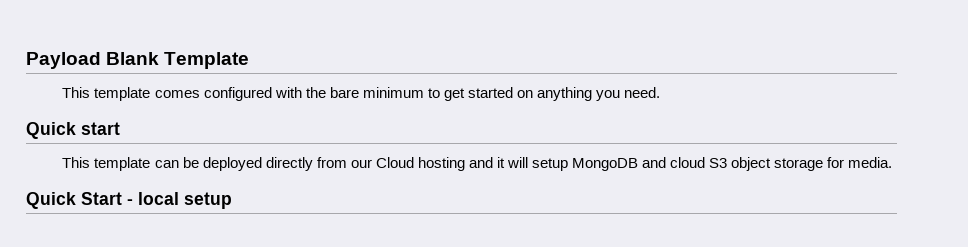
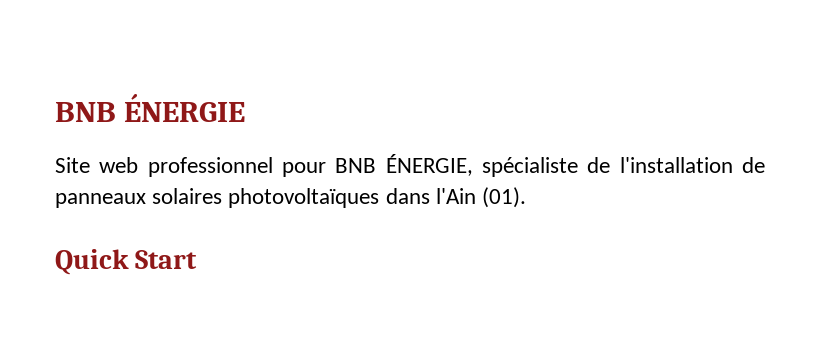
[26,52,250,69] [62,87,661,101] [26,122,120,139] [62,157,893,171] Payload Blank Template // This template comes configured with the bare minimum to get started on anything you need. // Quick start // This template can be deployed directly from our Cloud hosting and it will setup MongoDB and cloud S3 object storage for media. -> [55,94,246,122] [55,154,766,177] [55,187,527,208] BNB ÉNERGIE // Site web professionnel pour BNB ÉNERGIE, spécialiste de l'installation de panneaux solaires photovoltaïques dans l'Ain (01).
[127,192,232,209] - local setup -> (198, 259) none

